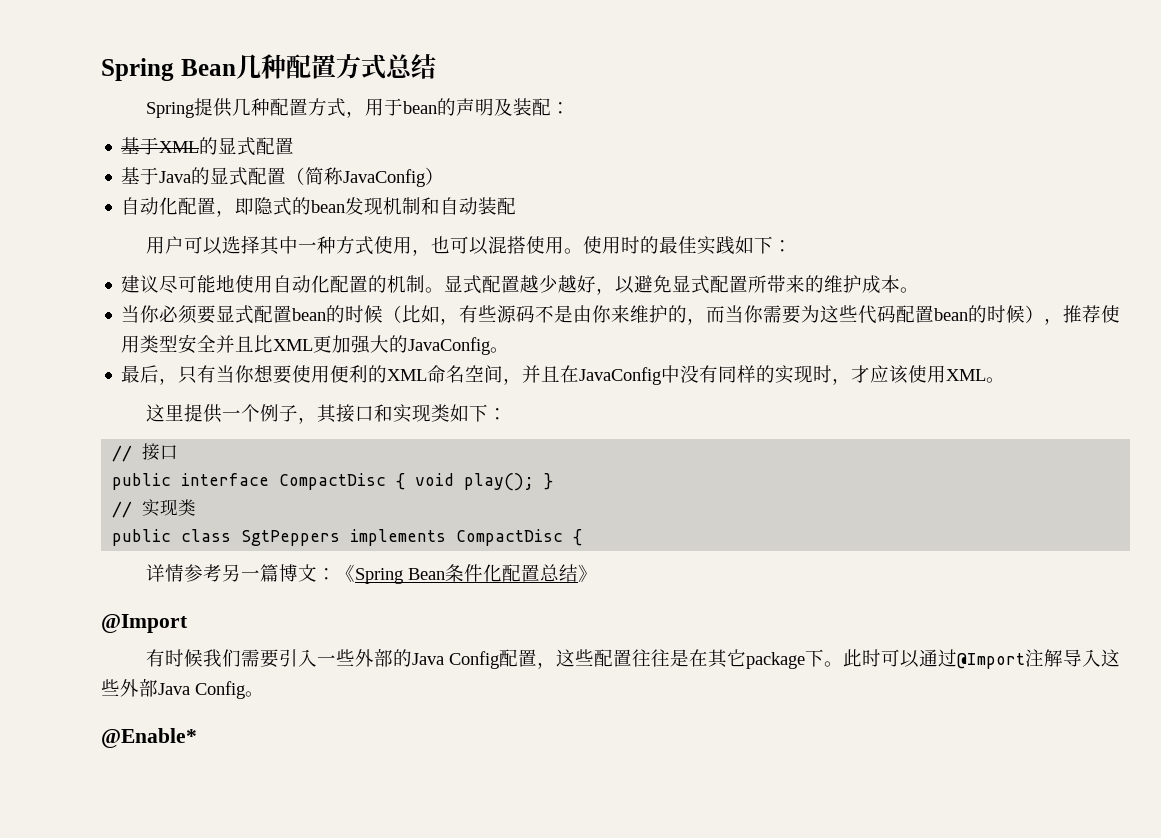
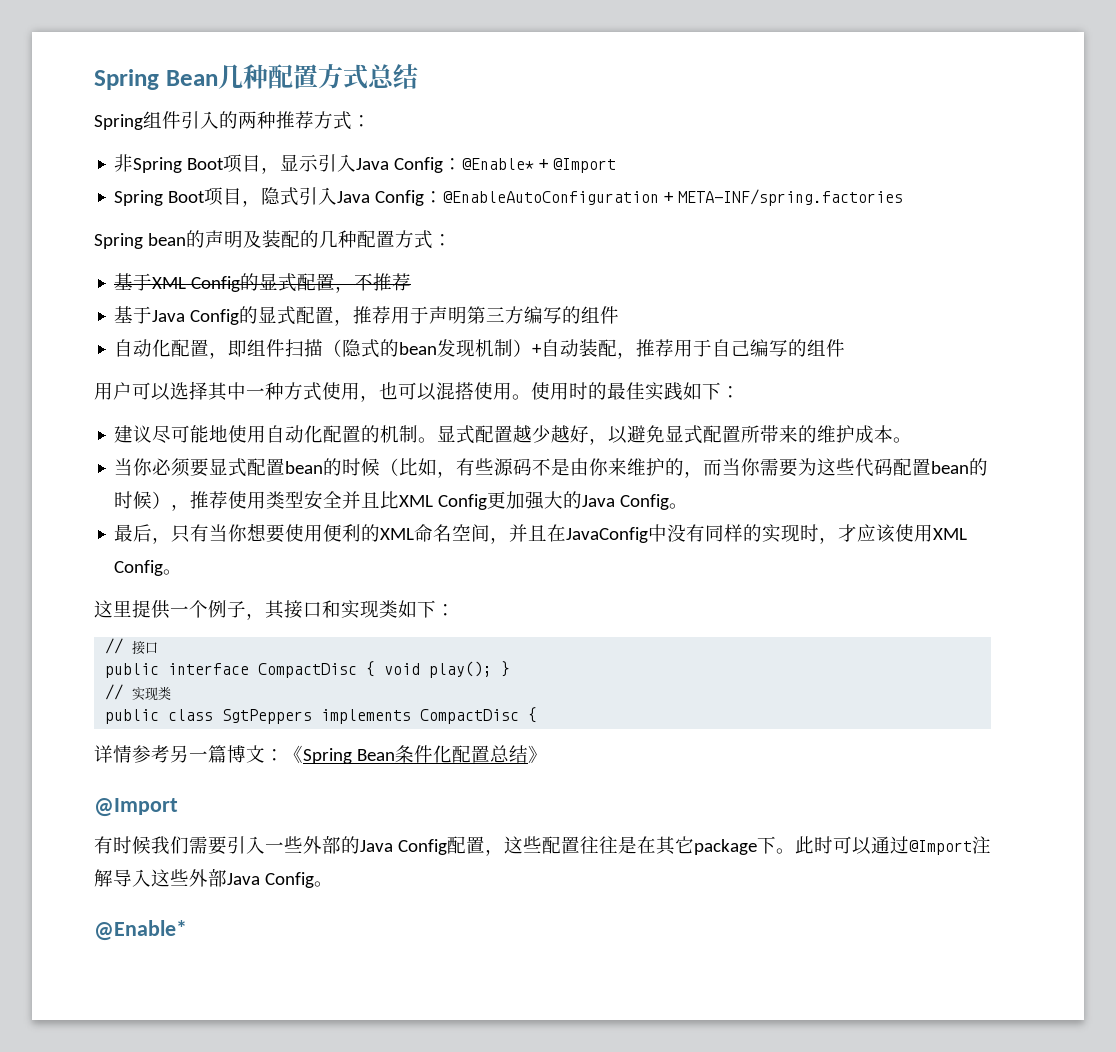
[193,98,403,118] 提供几种配置方式，用于 -> [143,111,371,130] [114,154,617,174] [114,187,904,207] [94,233,143,249] 组件引入的两种推荐方式： // 非Spring Boot项目，显示引入Java Config：@Enable* + @Import // Spring Boot项目，隐式引入Java Config：@EnableAutoConfiguration + META-INF/spring.factories // Spring
(551, 107) none -> [299,230,433,249] 的几种配置方式
[199,137,295,156] 的显式配置 -> [191,273,412,293] Config的显式配置，不推荐
[191,167,445,187] 的显式配置（简称JavaConfig） -> [190,306,620,326] Config的显式配置，推荐用于声明第三方编写的组件
(255, 206) none -> [247,339,343,357] 组件扫描（
[421,197,441,215] 和 -> [513,339,543,357] ）+
(517, 206) none -> [617,339,846,359] ，推荐用于自己编写的组件
(314, 345) none -> [438,494,488,510] Config
[408,337,491,355] JavaConfig -> [582,494,670,510] Java Config
(987, 375) none -> [114,560,164,576] Config

